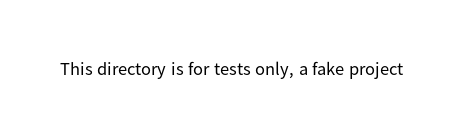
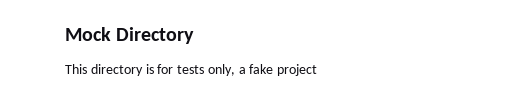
(60, 68) none -> [65,27,195,44] Mock Directory //

